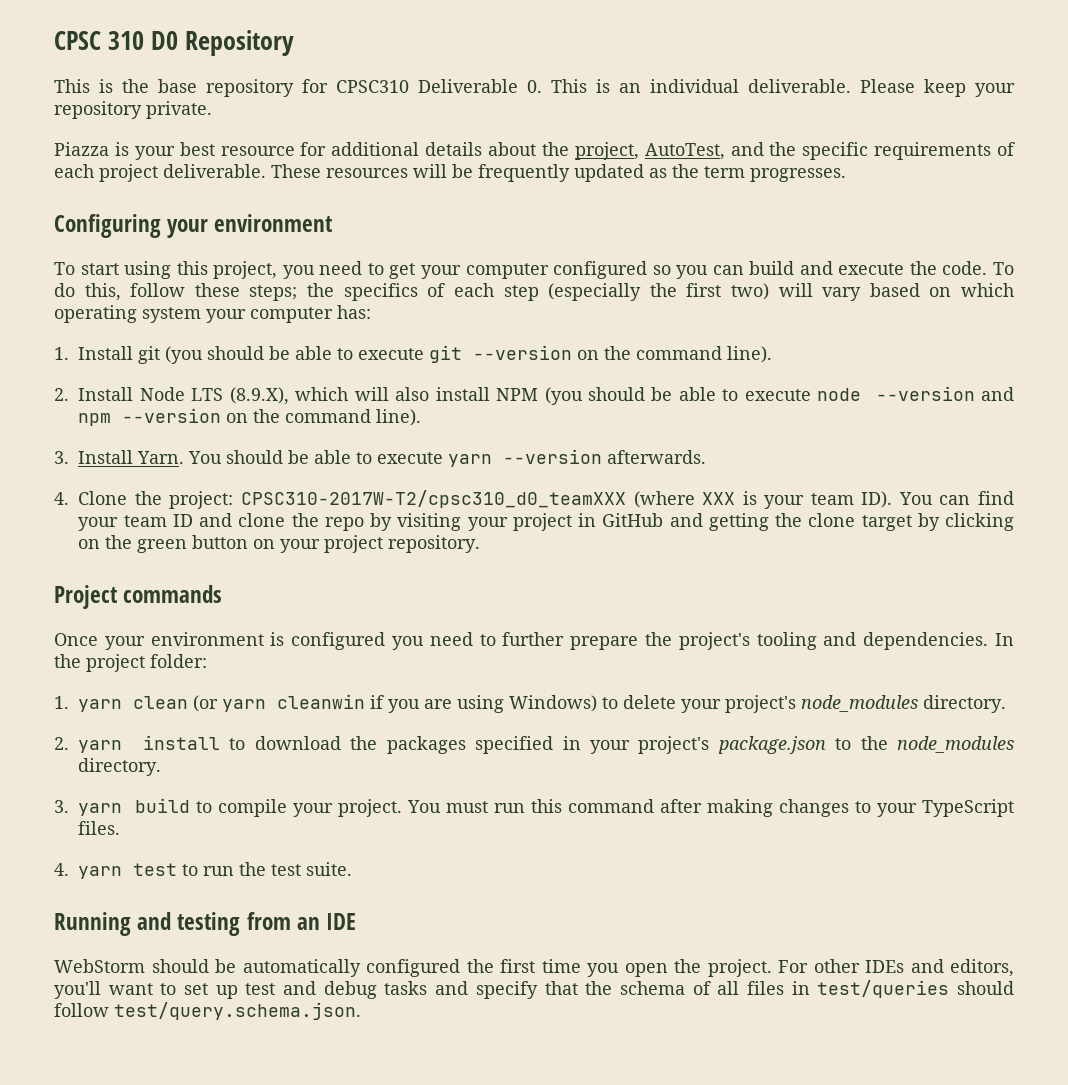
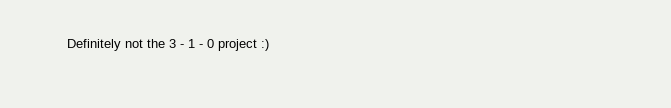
[54,30,294,56] [54,79,1015,97] [54,101,212,119] [54,142,1015,160] [54,164,846,182] [54,214,333,238] [54,261,1014,279] [54,283,1014,301] [54,305,371,323] [54,345,773,364] [54,386,1015,405] [78,408,422,426] [54,449,707,467] [54,490,1015,509] [78,513,1015,531] [78,535,481,553] [54,585,223,609] [54,632,1014,650] [54,654,207,672] [54,694,1007,713] [54,735,1015,754] [78,758,162,776] [54,798,1014,817] [78,821,121,835] [54,862,353,879] [54,912,357,936] [54,959,1014,977] [54,980,1015,999] [54,1002,361,1020] CPSC 310 D0 Repository // This is the base repository for CPSC310 Deliverable 0. This is an individual deliverable. Please keep your repository private. // Piazza is your best resource for additional details about the project, AutoTest, and the specific requirements of each project deliverable. These resources will be frequently updated as the term progresses. // Configuring your environment // To start using this project, you need to get your computer configured so you can build and execute the code. To do this, follow these steps; the specifics of each step (especially the first two) will vary based on which operating system your computer has: // 1. Install git (you should be able to execute git --version on the command line). // 2. Install Node LTS (8.9.X), which will also install NPM (you should be able to execute node --version and npm --version on the command line). // 3. Install Yarn. You should be able to execute yarn --version afterwards. // 4. Clone the project: CPSC310-2017W-T2/cpsc310_d0_teamXXX (where XXX is your team ID). You can find your team ID and clone the repo by visiting your project in GitHub and getting the clone target by clicking on the green button on your project repository. // Project commands // Once your environment is configured you need to further prepare the project's tooling and dependencies. In the project folder: // 1. yarn clean (or yarn cleanwin if you are using Windows) to delete your project's node_modules directory. // 2. yarn install to download the packages specified in your project's package.json to the node_modules directory. // 3. yarn build to compile your project. You must run this command after making changes to your TypeScript files. // 4. yarn test to run the test suite. // Running and testing from an IDE // WebStorm should be automatically configured the first time you open the project. For other IDEs and editors, you'll want to set up test and debug tasks and specify that the schema of all files in test/queries should follow test/query.schema.json. -> [67,39,269,51] Definitely not the 3 - 1 - 0 project :)

